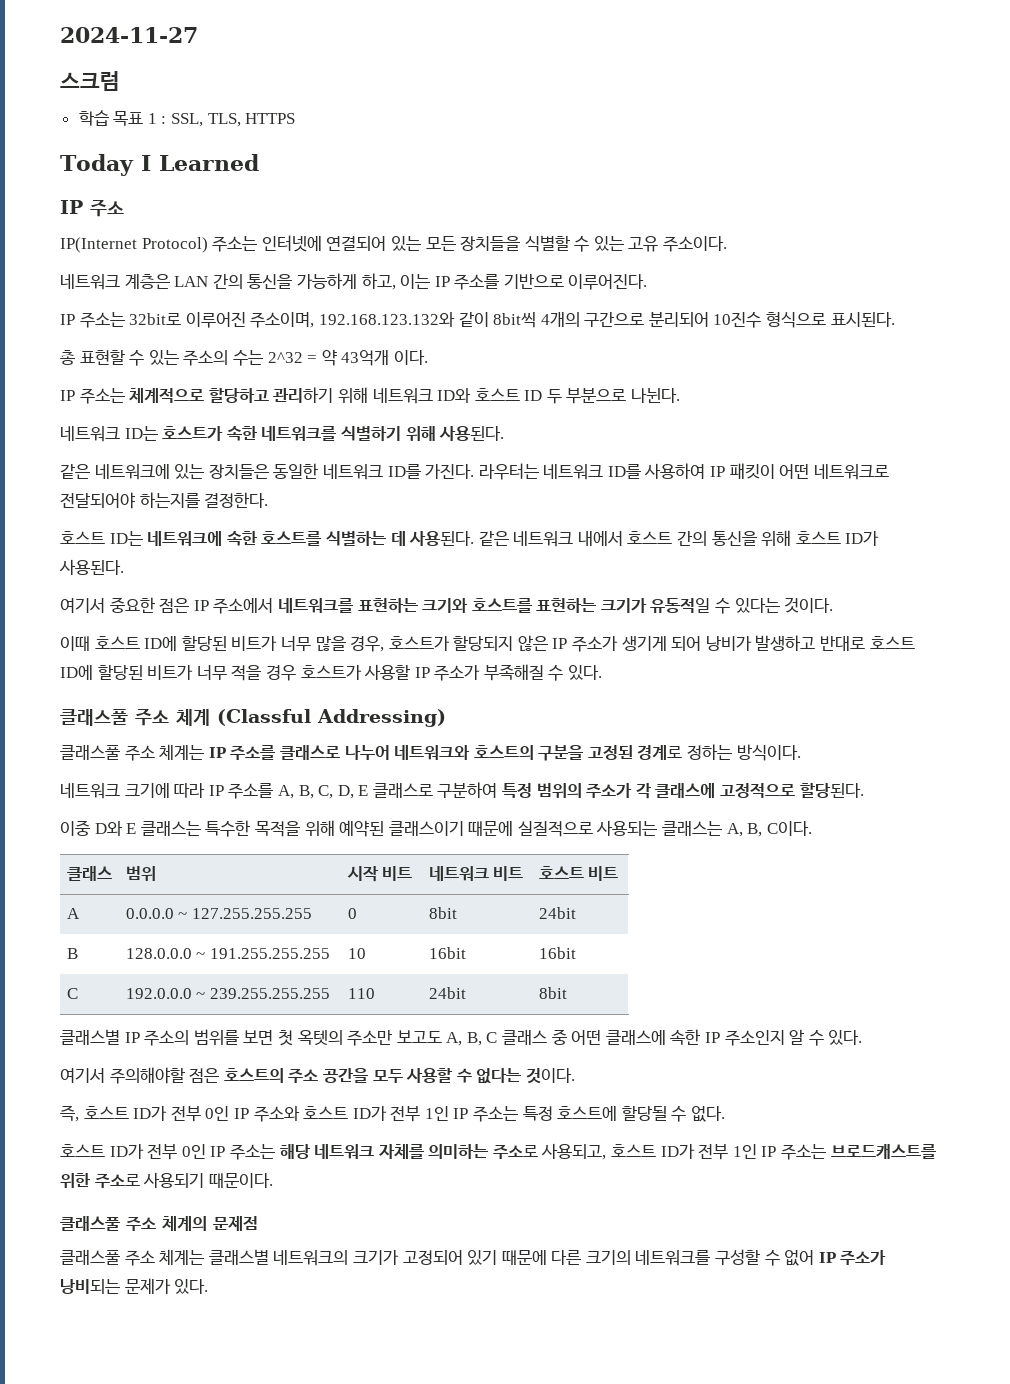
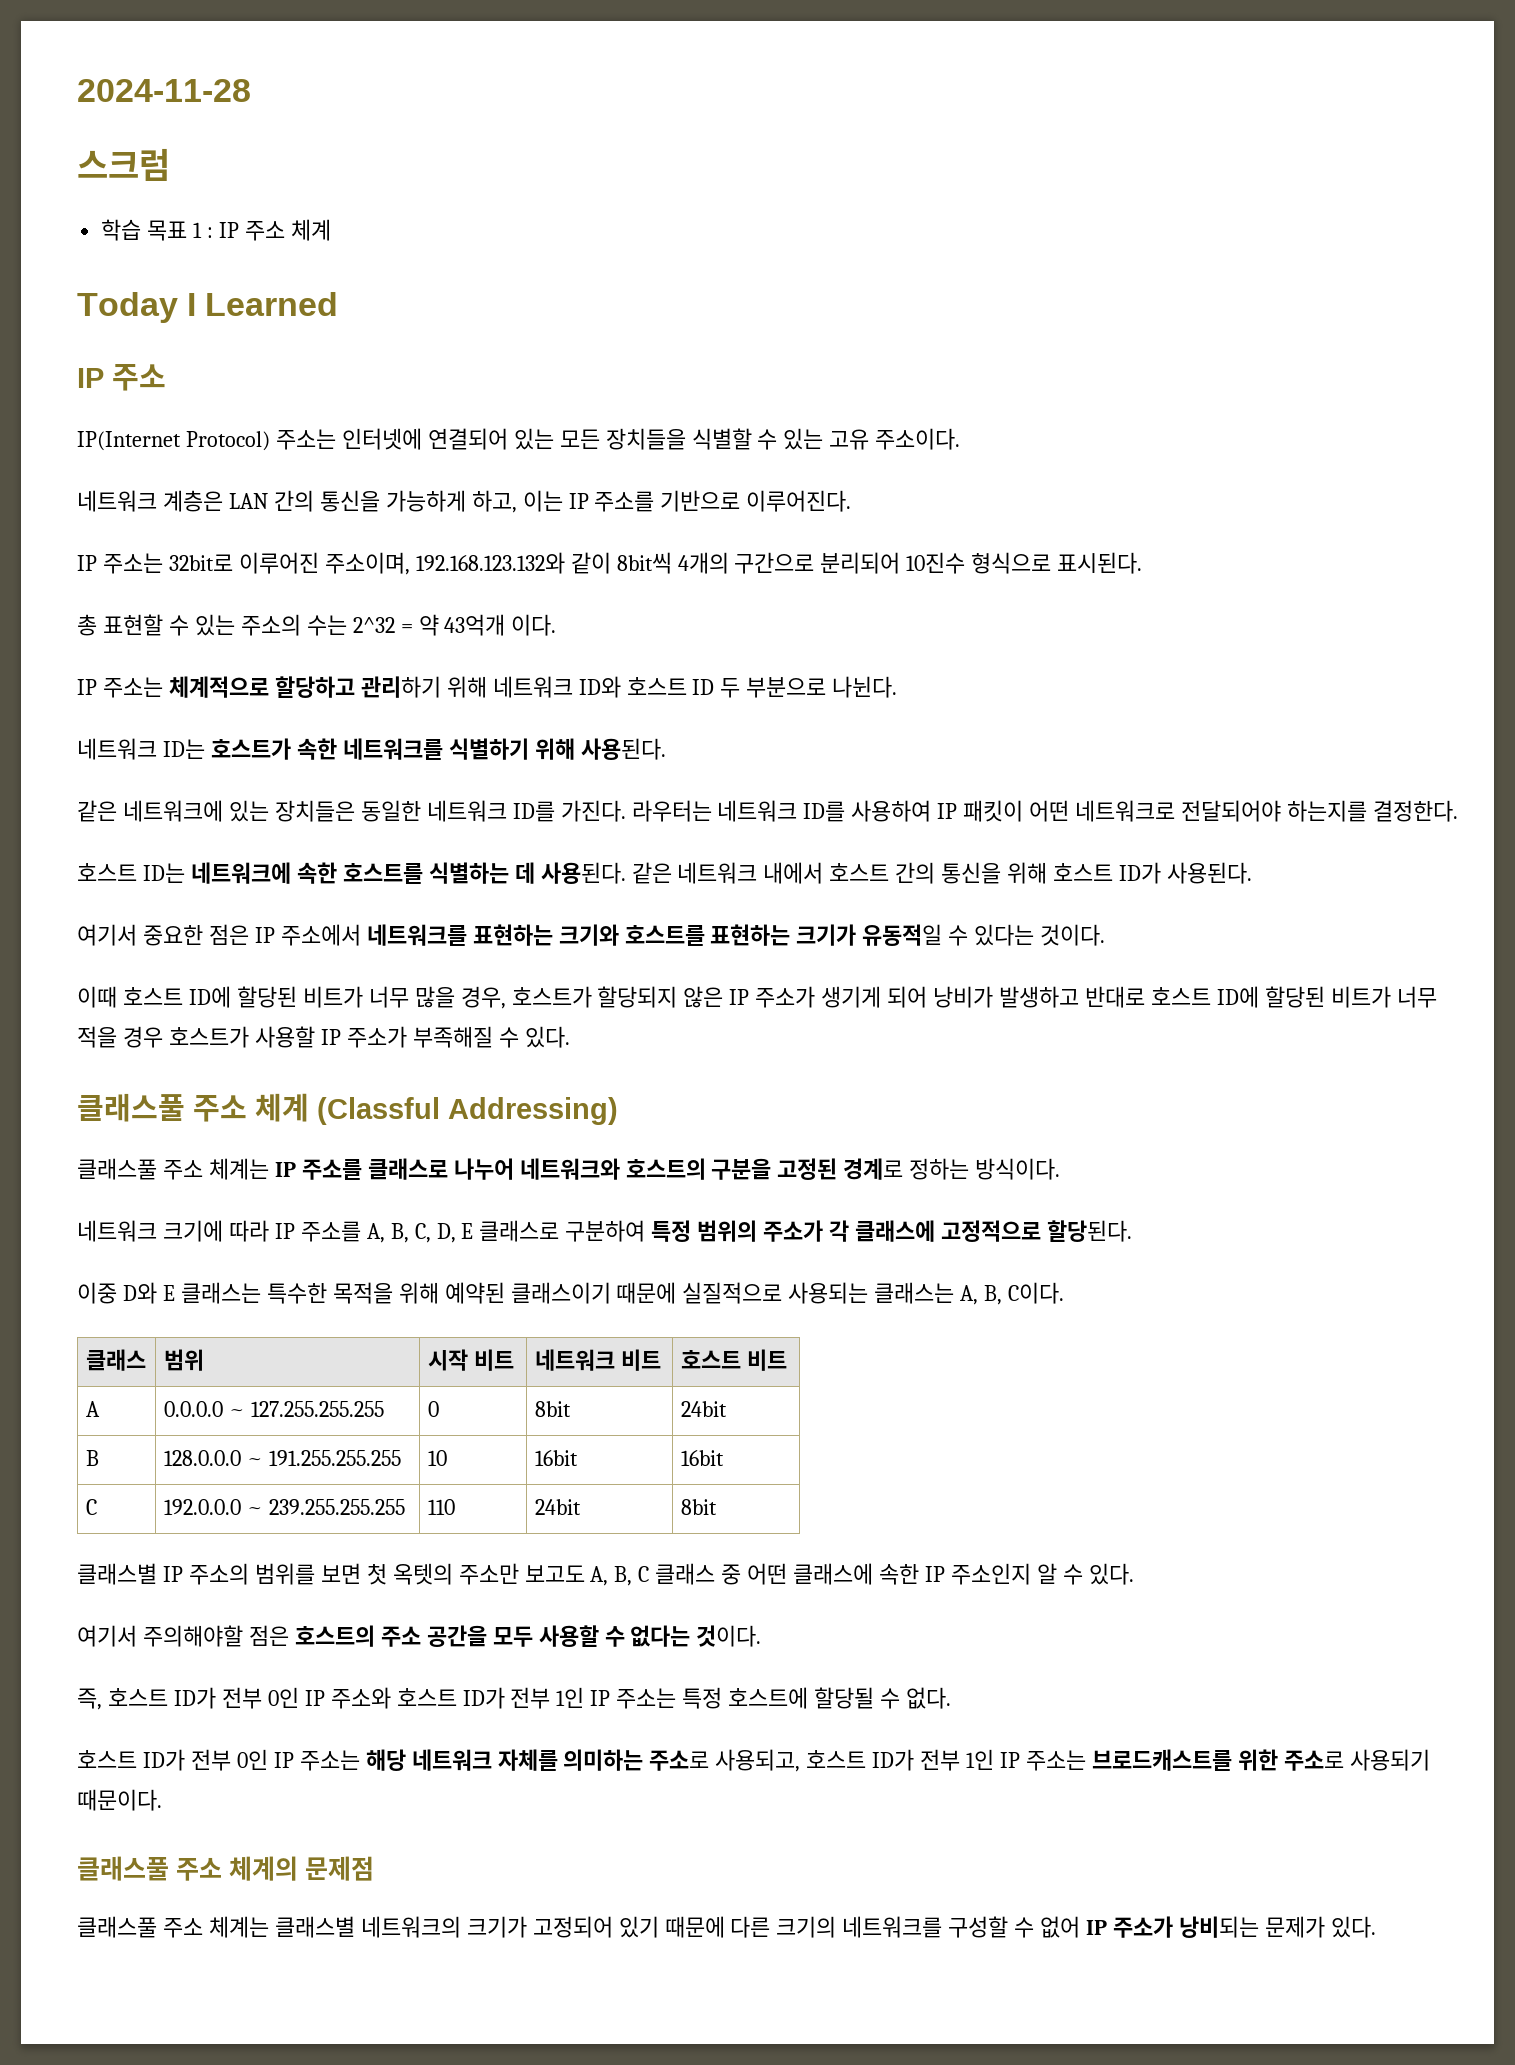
[60,27,198,43] 2024-11-27 -> [77,79,251,102] 2024-11-28
[171,113,296,127] SSL, TLS, HTTPS -> [218,219,331,241] IP 주소 체계

